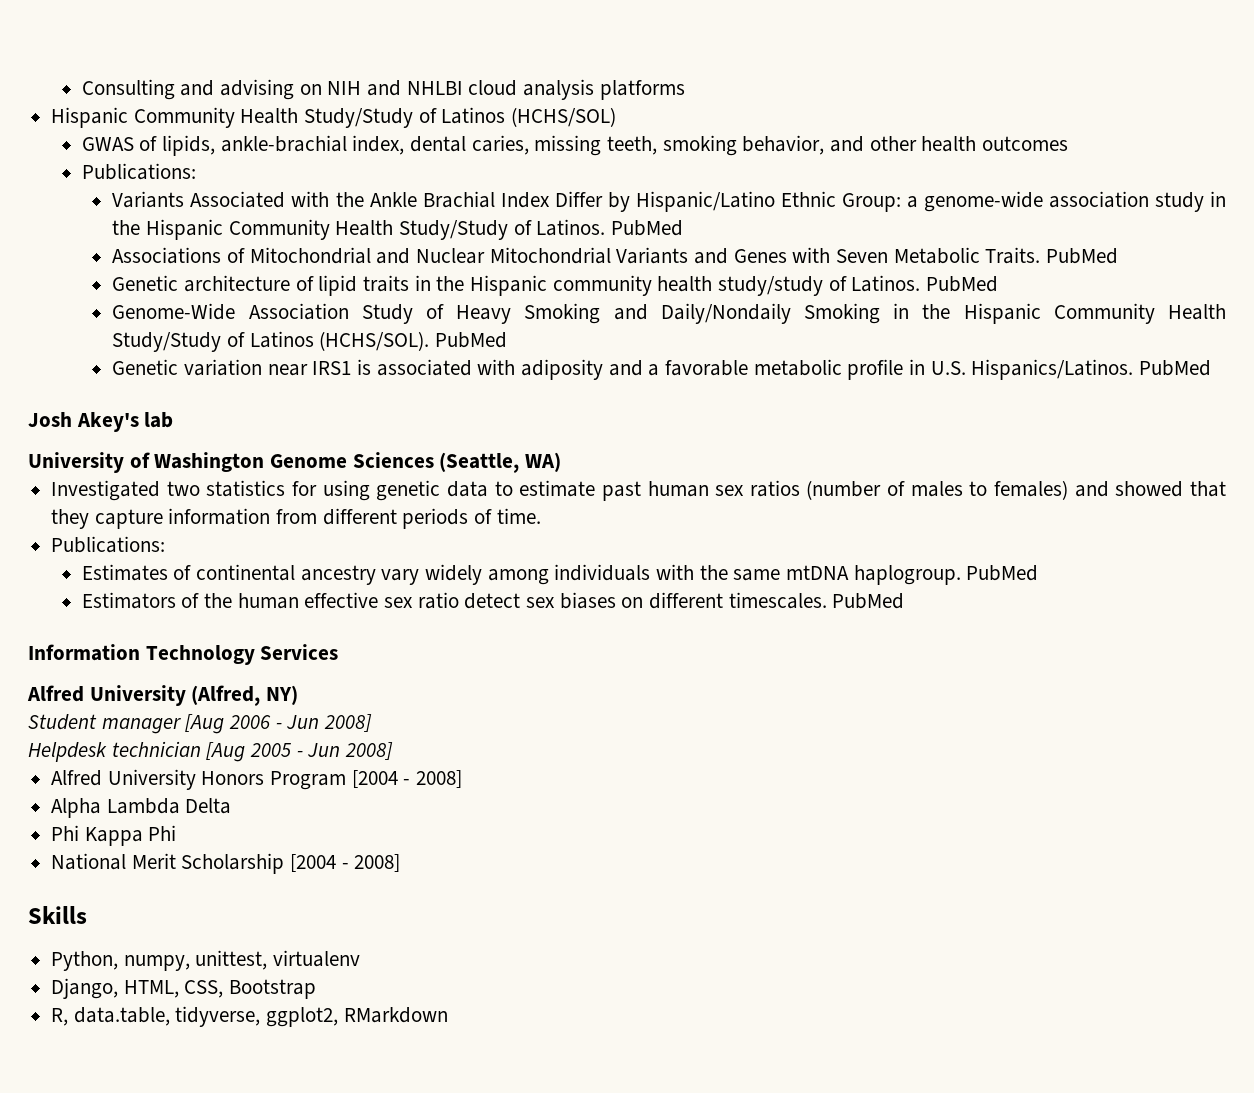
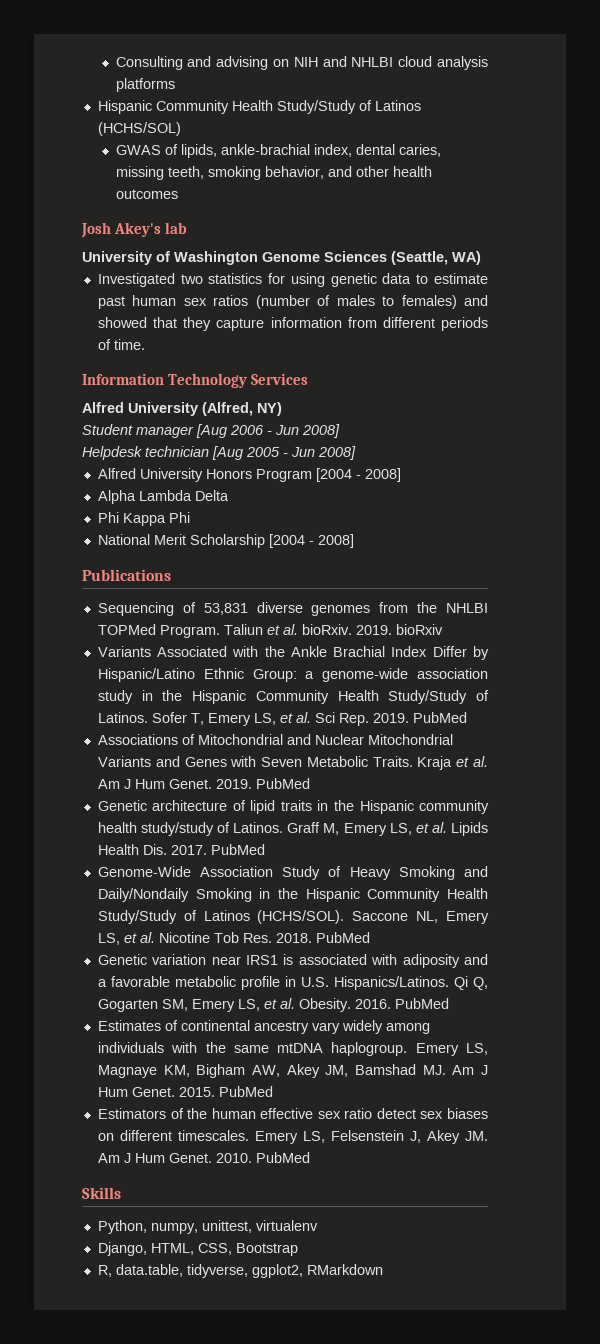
[81,163,196,180] [112,191,1227,212] [112,219,684,240] [112,247,1119,264] [112,275,999,296] [112,303,1226,324] [112,331,508,352] [112,359,1212,380] // Publications: // Variants Associated with the Ankle Brachial Index Differ by Hispanic/Latino Ethnic Group: a genome-wide association study in the Hispanic Community Health Study/Study of Latinos. PubMed // Associations of Mitochondrial and Nuclear Mitochondrial Variants and Genes with Seven Metabolic Traits. PubMed // Genetic architecture of lipid traits in the Hispanic community health study/study of Latinos. PubMed // Genome-Wide Association Study of Heavy Smoking and Daily/Nondaily Smoking in the Hispanic Community Health Study/Study of Latinos (HCHS/SOL). PubMed // Genetic variation near IRS1 is associated with adiposity and a favorable metabolic profile in U.S. Hispanics/Latinos. PubMed -> (178, 194) none
[51,536,166,553] [81,564,1039,585] [81,592,905,609] // Publications: // Estimates of continental ancestry vary widely among individuals with the same mtDNA haplogroup. PubMed // Estimators of the human effective sex ratio detect sex biases on different timescales. PubMed -> (145, 344) none
(401, 863) none -> [82,569,171,581] [97,602,488,616] [97,624,443,638] [97,646,490,660] [97,668,488,682] [97,690,489,704] [97,712,467,726] [97,734,453,745] [97,756,489,770] [97,778,310,789] [97,800,489,814] [97,822,489,836] [97,844,265,855] [97,866,489,880] [97,888,489,902] [97,910,490,924] [97,932,370,945] [97,954,489,968] [97,976,488,990] [97,998,449,1012] [97,1020,430,1034] [97,1042,488,1056] [97,1064,488,1078] [97,1086,273,1097] [97,1108,489,1119] [97,1130,489,1144] [97,1152,310,1163] // Publications // Sequencing of 53,831 diverse genomes from the NHLBI TOPMed Program. Taliun et al. bioRxiv. 2019. bioRxiv // Variants Associated with the Ankle Brachial Index Differ by Hispanic/Latino Ethnic Group: a genome-wide association study in the Hispanic Community Health Study/Study of Latinos. Sofer T, Emery LS, et al. Sci Rep. 2019. PubMed // Associations of Mitochondrial and Nuclear Mitochondrial Variants and Genes with Seven Metabolic Traits. Kraja et al. Am J Hum Genet. 2019. PubMed // Genetic architecture of lipid traits in the Hispanic community health study/study of Latinos. Graff M, Emery LS, et al. Lipids Health Dis. 2017. PubMed // Genome-Wide Association Study of Heavy Smoking and Daily/Nondaily Smoking in the Hispanic Community Health Study/Study of Latinos (HCHS/SOL). Saccone NL, Emery LS, et al. Nicotine Tob Res. 2018. PubMed // Genetic variation near IRS1 is associated with adiposity and a favorable metabolic profile in U.S. Hispanics/Latinos. Qi Q, Gogarten SM, Emery LS, et al. Obesity. 2016. PubMed // Estimates of continental ancestry vary widely among individuals with the same mtDNA haplogroup. Emery LS, Magnaye KM, Bigham AW, Akey JM, Bamshad MJ. Am J Hum Genet. 2015. PubMed // Estimators of the human effective sex ratio detect sex biases on different timescales. Emery LS, Felsenstein J, Akey JM. Am J Hum Genet. 2010. PubMed

